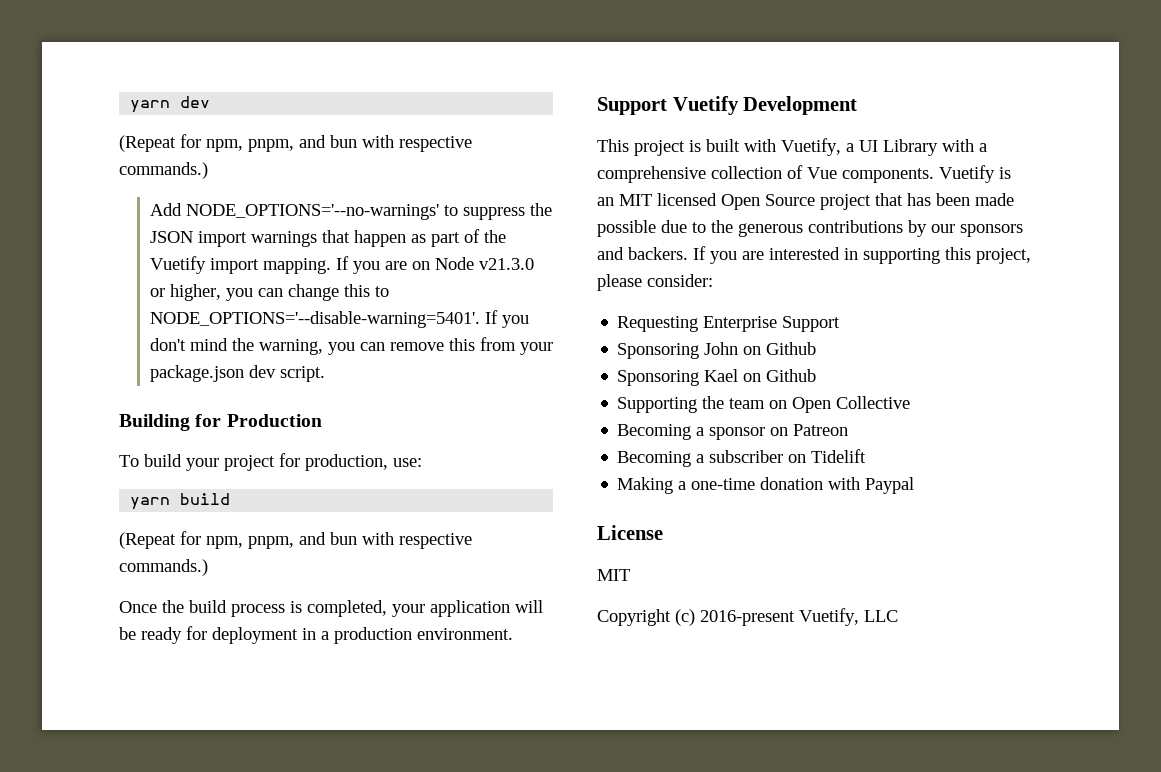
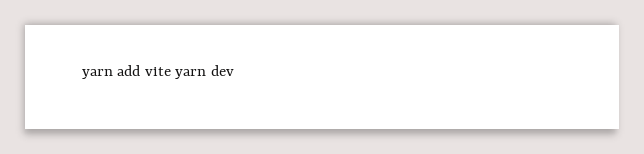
[130,96,211,113] [119,134,472,152] [119,162,208,179] [149,203,552,220] [149,229,506,247] [149,256,534,274] [149,284,389,301] [149,310,529,328] [149,337,553,355] [149,365,325,382] [119,414,322,431] [119,453,422,471] [130,493,231,510] [119,531,472,549] [119,559,208,576] [119,600,543,617] [119,626,513,644] [597,96,858,115] [597,138,987,156] [597,165,1011,183] [597,193,1014,210] [597,220,1023,237] [597,246,1031,264] [597,274,713,291] [617,316,841,332] [617,342,817,359] [617,369,817,386] [617,396,911,413] [617,424,849,440] [617,449,867,467] [617,477,915,494] [597,525,663,540] [597,569,630,581] [597,608,898,626] yarn dev // (Repeat for npm, pnpm, and bun with respective commands.) // Add NODE_OPTIONS='--no-warnings' to suppress the JSON import warnings that happen as part of the Vuetify import mapping. If you are on Node v21.3.0 or higher, you can change this to NODE_OPTIONS='--disable-warning=5401'. If you don't mind the warning, you can remove this from your package.json dev script. // Building for Production // To build your project for production, use: // yarn build // (Repeat for npm, pnpm, and bun with respective commands.) // Once the build process is completed, your application will be ready for deployment in a production environment. // Support Vuetify Development // This project is built with Vuetify, a UI Library with a comprehensive collection of Vue components. Vuetify is an MIT licensed Open Source project that has been made possible due to the generous contributions by our sponsors and backers. If you are interested in supporting this project, please consider: // Requesting Enterprise Support // Sponsoring John on Github // Sponsoring Kael on Github // Supporting the team on Open Collective // Becoming a sponsor on Patreon // Becoming a subscriber on Tidelift // Making a one-time donation with Paypal // License // MIT // Copyright (c) 2016-present Vuetify, LLC -> [82,65,234,79] yarn add vite yarn dev

